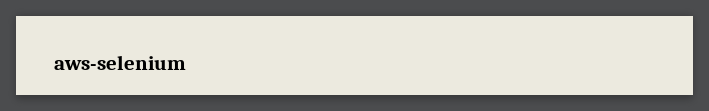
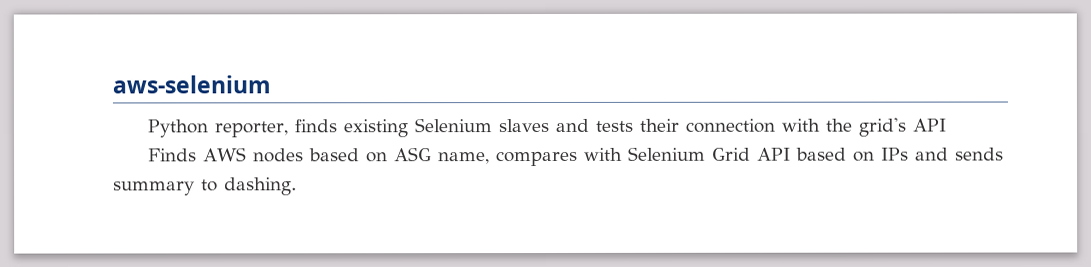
(186, 62) none -> [146,117,946,138] [147,146,1004,167] [113,177,297,196] // Python reporter, finds existing Selenium slaves and tests their connection with the grid's API // Finds AWS nodes based on ASG name, compares with Selenium Grid API based on IPs and sends summary to dashing.

